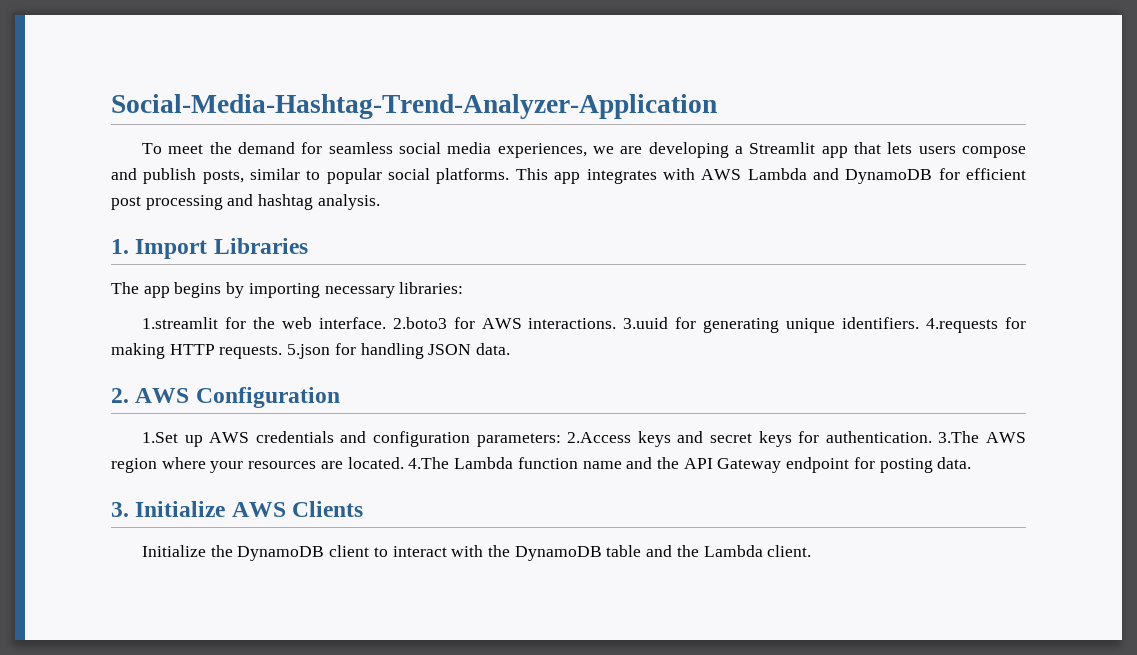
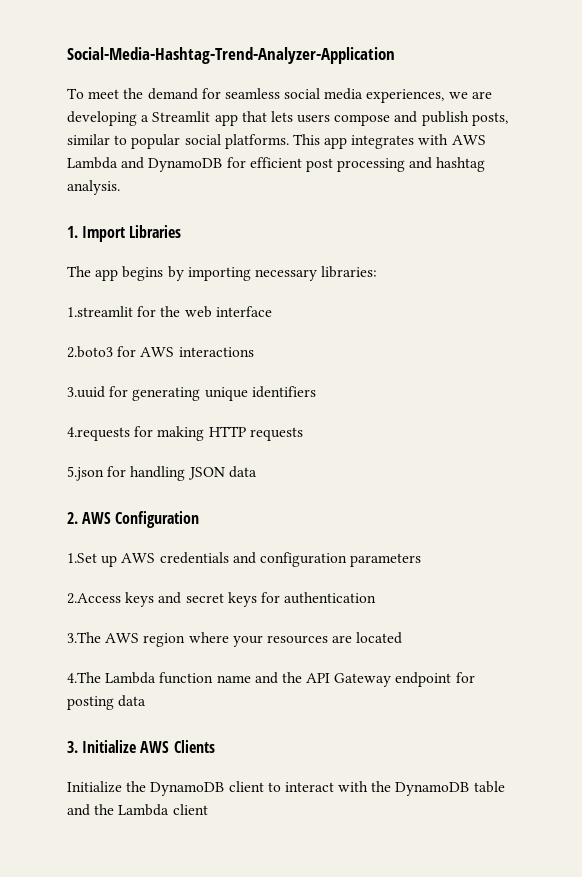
[318,317,386,329] interface. -> [215,306,272,317] interface //
[528,318,617,329] interactions. -> [178,347,254,357] interactions //
[842,317,920,329] identifiers. -> [251,386,316,398] identifiers //
[219,345,283,359] requests. -> [249,427,303,441] requests //
[476,343,511,355] data. -> [228,466,257,478] data
[476,433,561,447] parameters: -> [350,553,422,567] parameters //
[825,431,932,443] authentication. -> [284,592,377,604] authentication //
[347,457,404,469] located. -> [356,632,403,644] located //
[937,457,972,469] data. -> [118,695,147,707] data
[767,545,812,557] client. -> [172,804,208,815] client

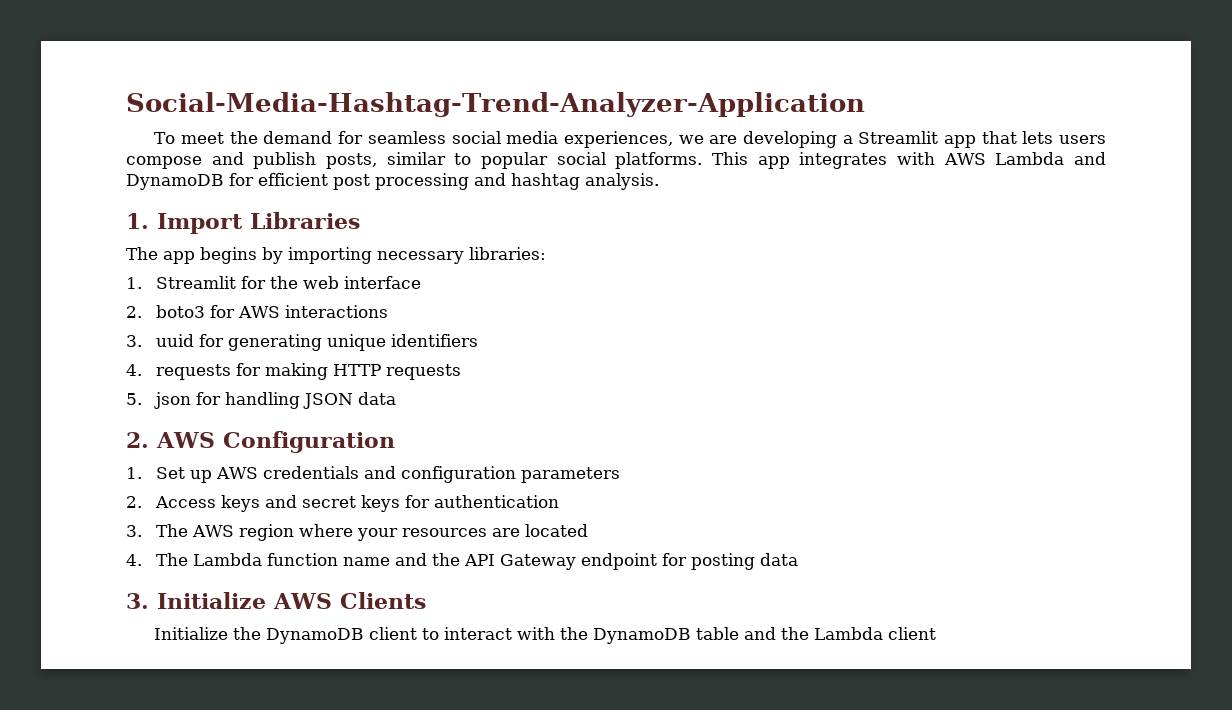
[67,306,133,317] 1.streamlit -> [126,276,236,289] 1. Streamlit
[67,346,113,358] 2.boto3 -> [126,305,205,318] 2. boto3
[67,386,105,398] 3.uuid -> [126,334,194,347] 3. uuid
[67,427,130,441] 4.requests -> [126,364,231,380] 4. requests
[67,466,104,481] 5.json -> [126,392,191,409] 5. json
[67,553,97,563] 1.Set -> [126,467,185,479] 1. Set
[67,593,121,604] 2.Access -> [126,496,216,508] 2. Access
[67,632,101,643] 3.The -> [126,524,188,537] 3. The
[67,672,101,683] 4.The -> [126,553,188,566] 4. The

